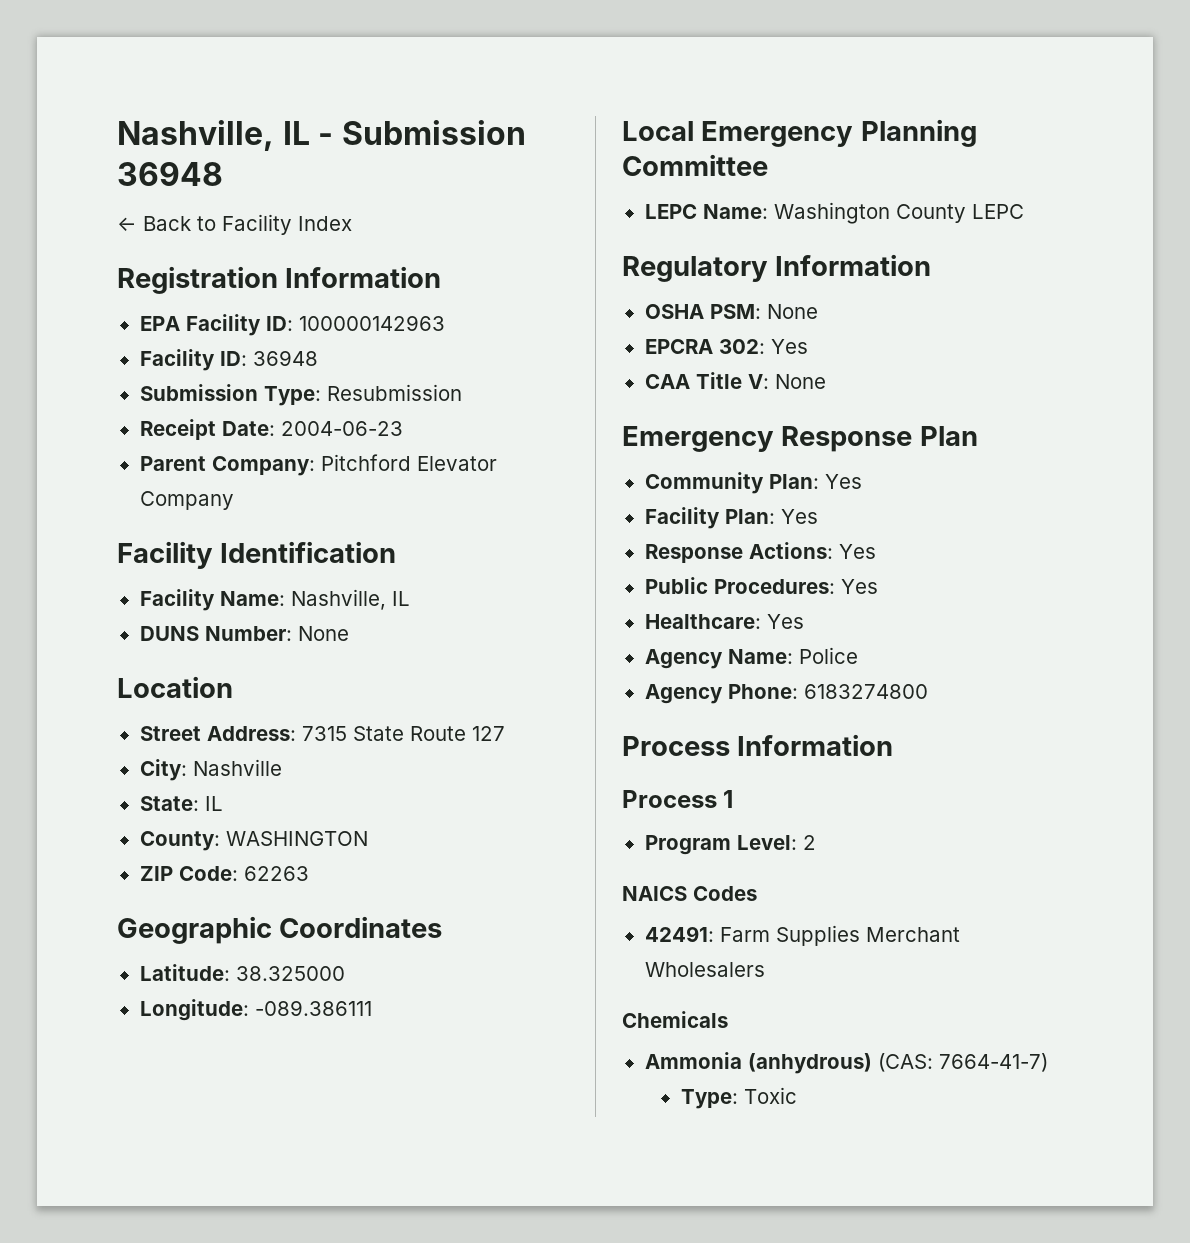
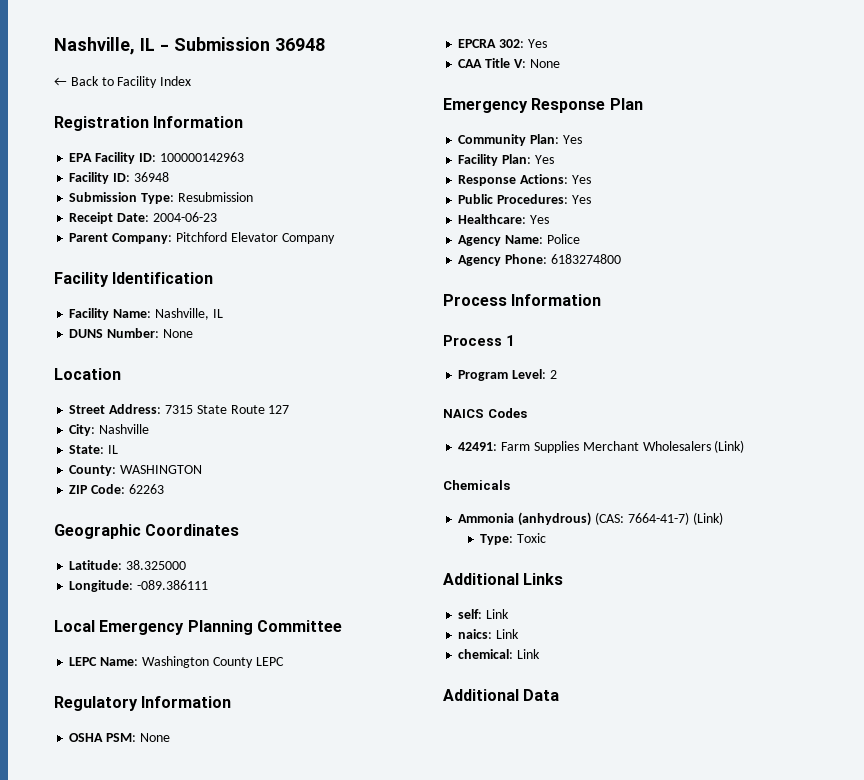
(765, 969) none -> [714,440,745,453] (Link)
(1048, 1062) none -> [692,512,723,525] (Link)
(797, 1095) none -> [443,573,564,585] [458,609,510,619] [458,629,520,639] [458,649,541,659] [443,689,560,701] // Additional Links // self: Link // naics: Link // chemical: Link // Additional Data

